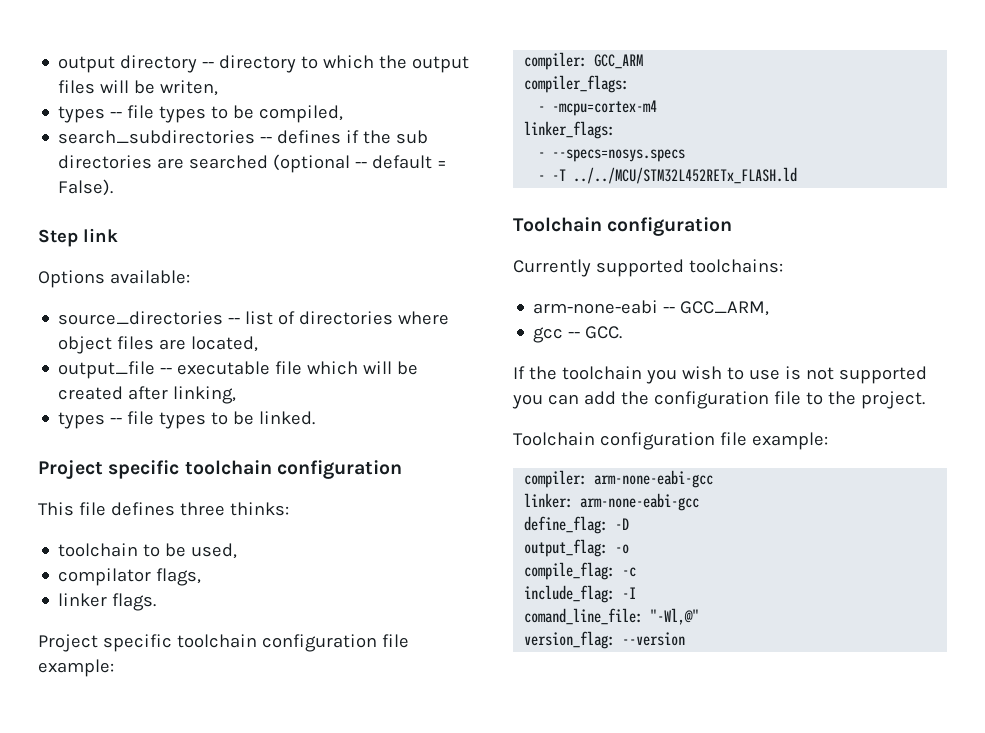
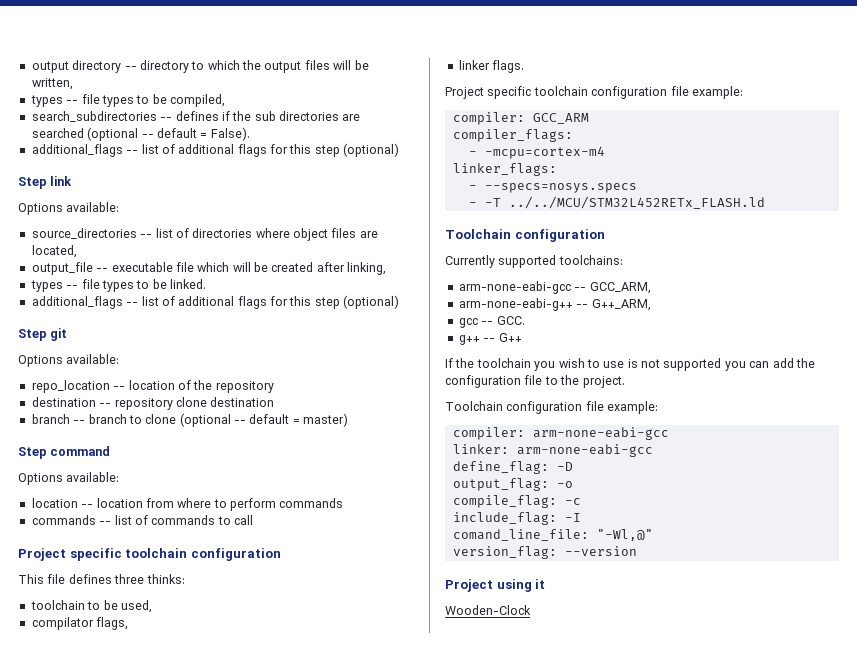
[160,80,219,96] writen, -> [31,78,73,90] written,
(114, 187) none -> [31,143,400,157] // additional_flags -- list of additional flags for this step (optional)
(316, 418) none -> [31,295,400,309] [18,328,68,341] [18,354,120,367] [31,380,274,393] [31,397,275,410] [31,413,349,427] [18,446,111,459] [18,472,120,485] [31,498,344,511] [31,515,253,525] // additional_flags -- list of additional flags for this step (optional) // Step git // Options available: // repo_location -- location of the repository // destination -- repository clone destination // branch -- branch to clone (optional -- default = master) // Step command // Options available: // location -- location from where to perform commands // commands -- list of commands to call
[533,300,659,314] arm-none-eabi -> [458,281,571,294] arm-none-eabi-gcc
(770, 308) none -> [458,298,651,311] // arm-none-eabi-g++ -- G++_ARM,
(623, 332) none -> [458,333,522,345] // g++ -- G++
(686, 639) none -> [445,579,546,592] [445,605,531,615] // Project using it // Wooden-Clock

